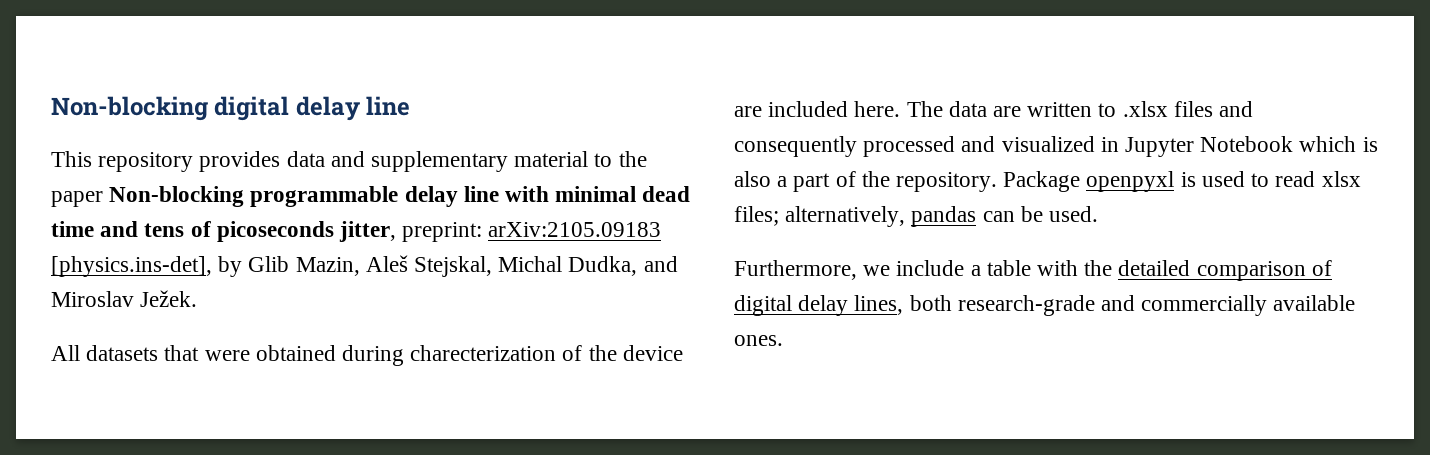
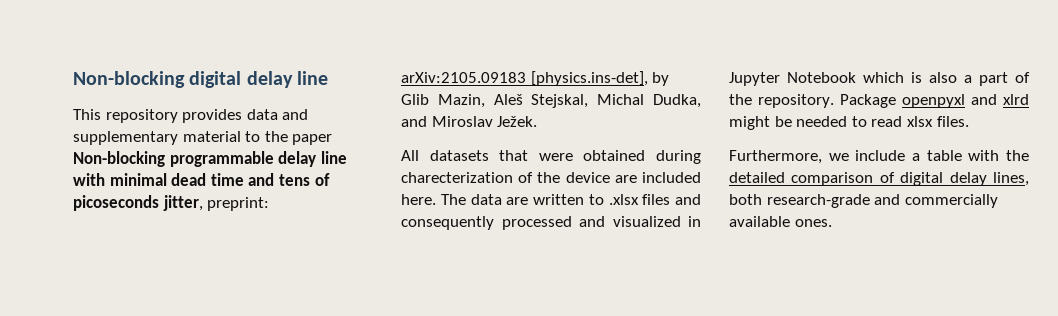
[1180,171,1361,187] [734,206,1099,227] is used to read xlsx files; alternatively, pandas can be used. -> [971,94,1029,105] [729,116,969,130] and xlrd might be needed to read xlsx files.

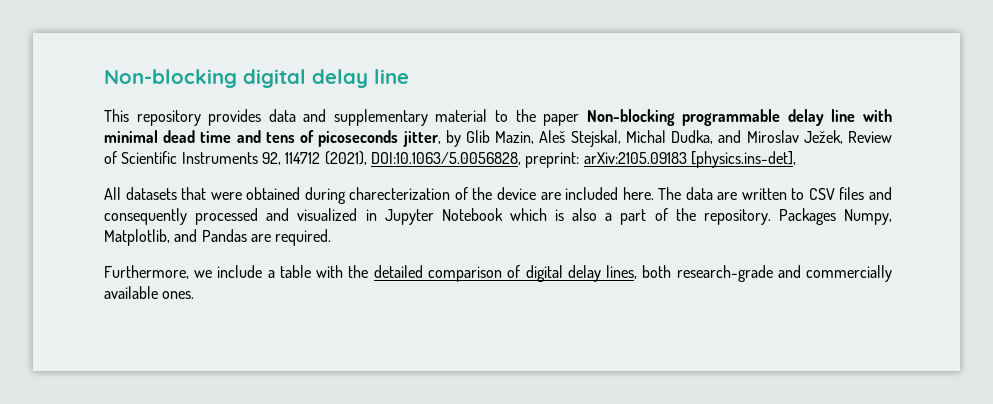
[207,197,270,211] [401,71,648,86] preprint: arXiv:2105.09183 [physics.ins-det], -> (441, 139) none
[497,116,538,127] Ježek. -> [803,130,892,144] [104,151,796,168] Ježek, Review of Scientific Instruments 92, 114712 (2021), DOI:10.1063/5.0056828, preprint: arXiv:2105.09183 [physics.ins-det],
[608,194,639,205] .xlsx -> [808,188,835,200] CSV
[840,94,1029,108] [729,116,969,130] Package openpyxl and xlrd might be needed to read xlsx files. -> [778,208,892,225] [104,229,332,246] Packages Numpy, Matplotlib, and Pandas are required.

